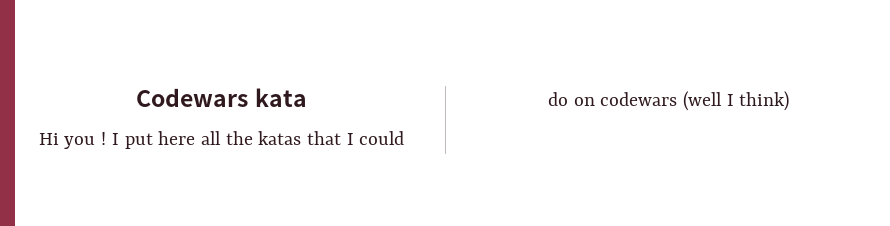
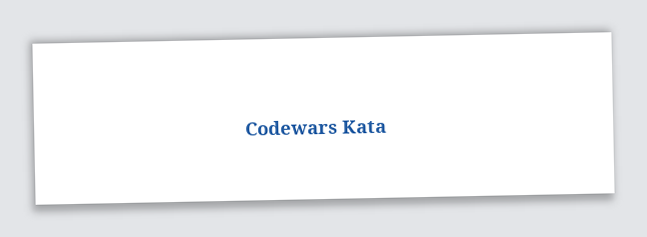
[254,88,307,107] [38,131,405,149] [547,91,790,111] kata // Hi you ! I put here all the katas that I could do on codewars (well I think) -> [341,119,387,134] Kata

